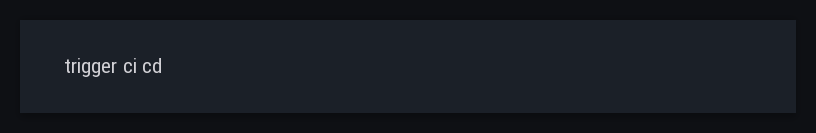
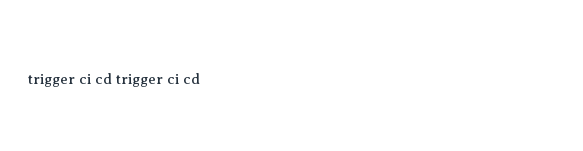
[64,58,163,77] trigger ci cd -> [28,73,200,87] trigger ci cd trigger ci cd

